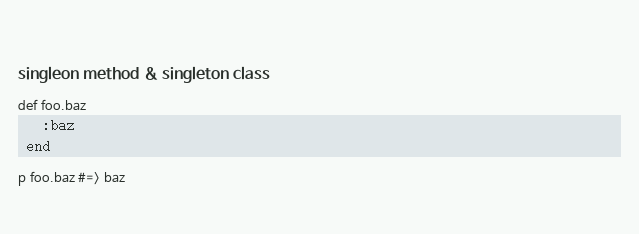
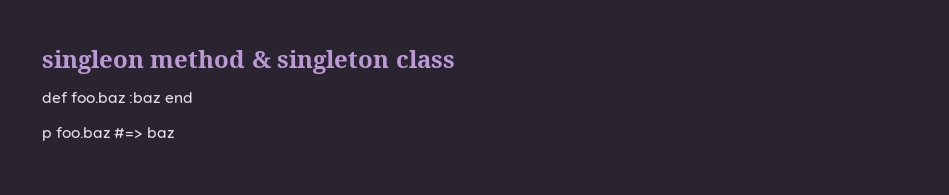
(86, 105) // -> (126, 97) none
(74, 125) // -> (161, 97) none

